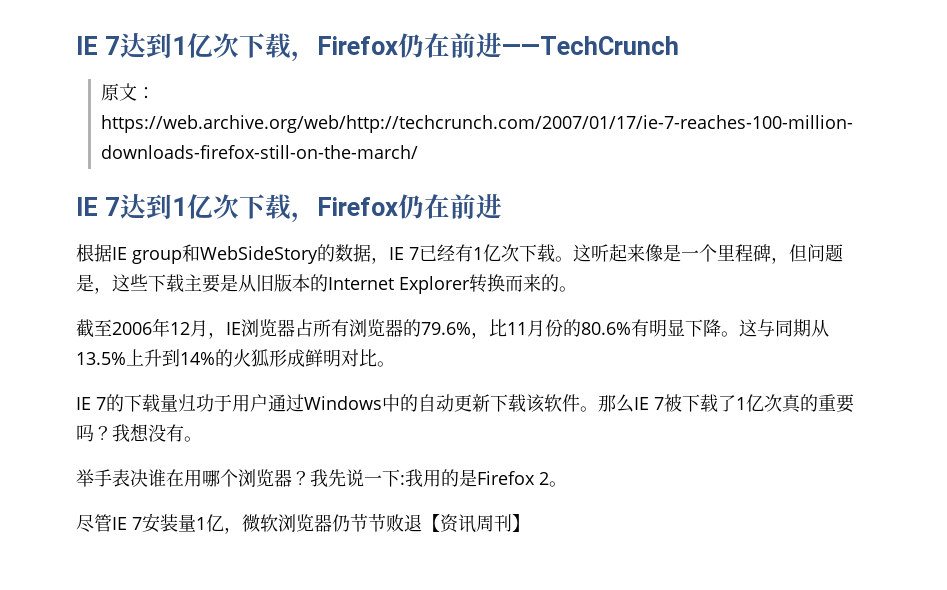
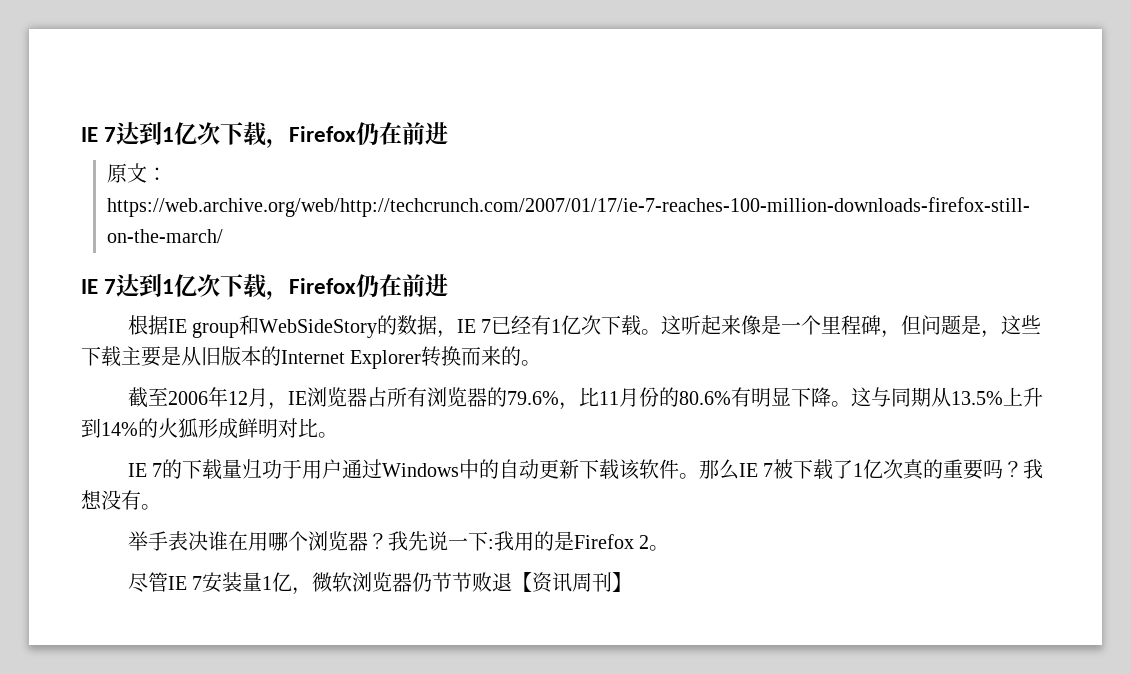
[501,36,679,55] ——TechCrunch -> (449, 133) none

